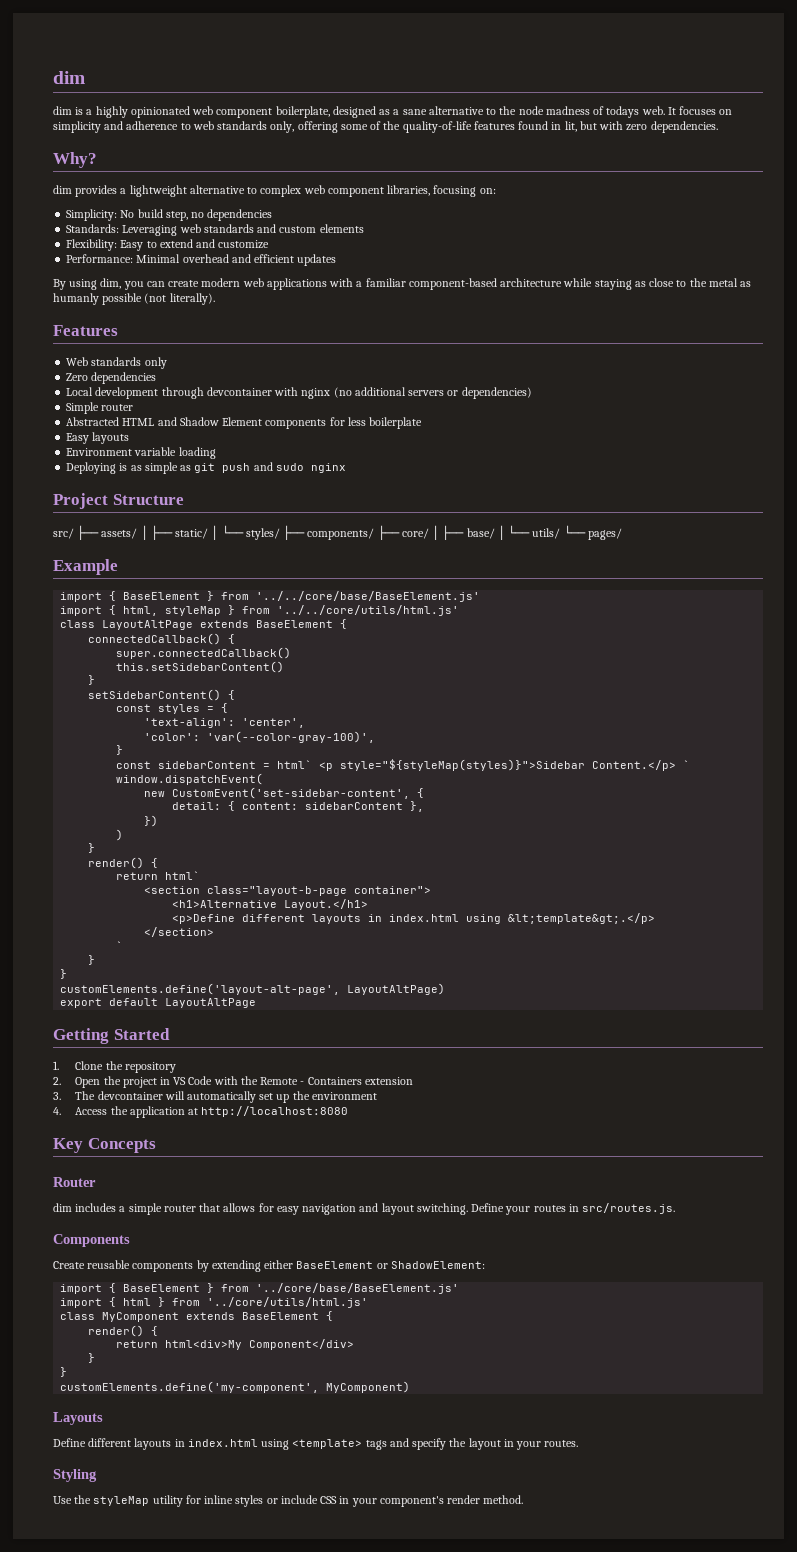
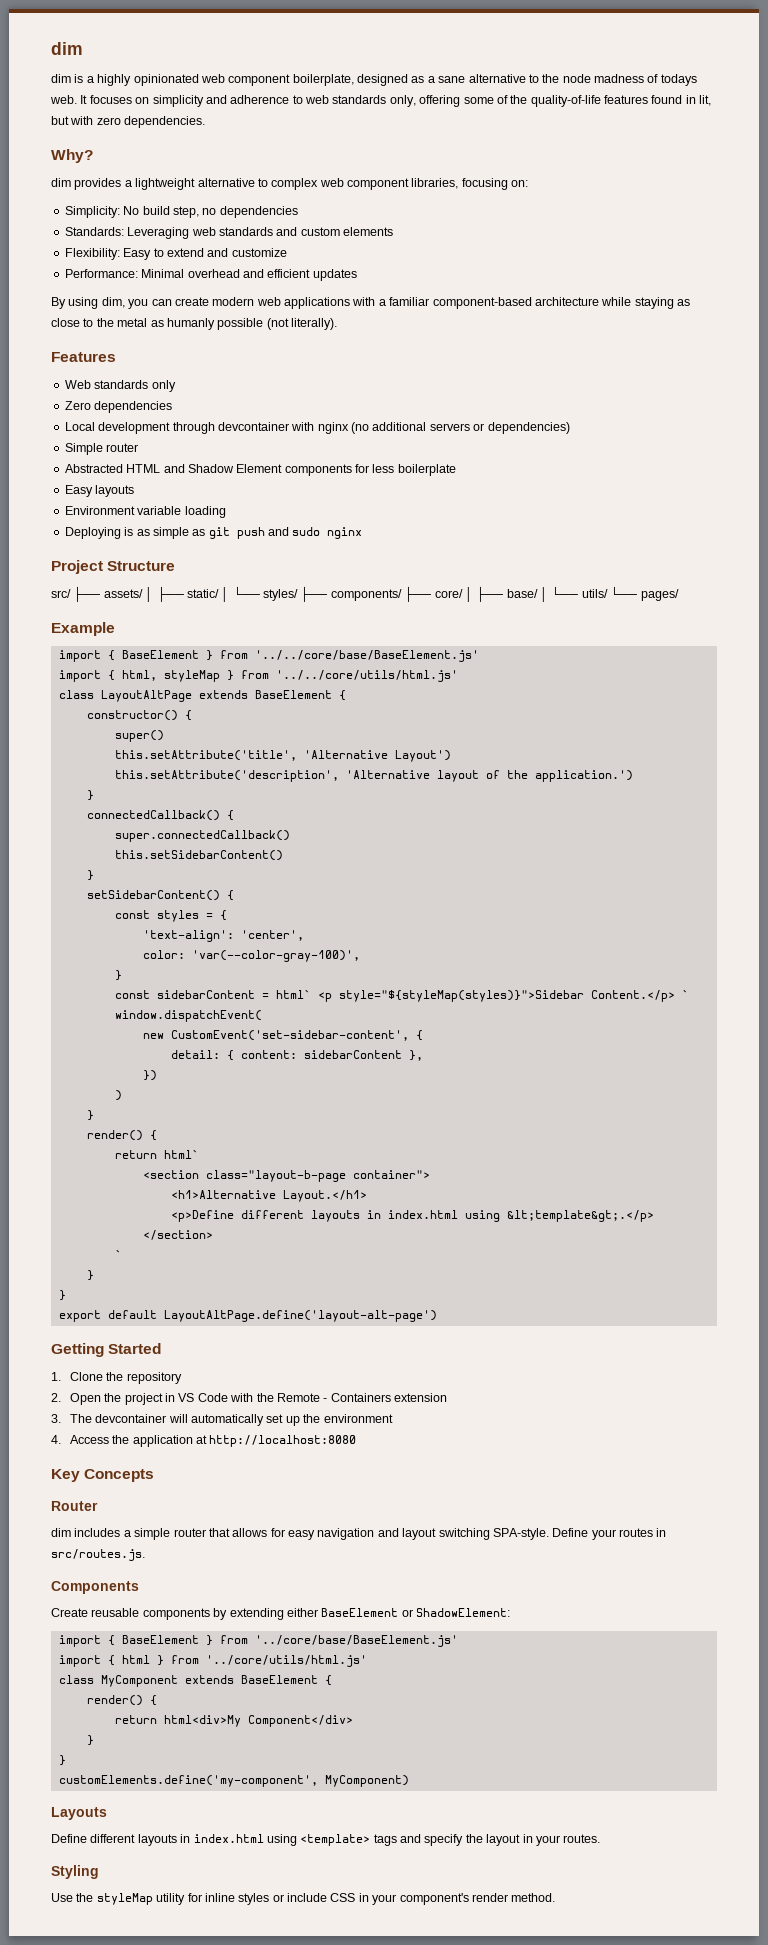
(348, 624) none -> [86,710,192,721] [114,730,164,742] [114,750,451,762] [114,770,633,782] [86,790,94,801] // constructor() { // super() // this.setAttribute('title', 'Alternative Layout') // this.setAttribute('description', 'Alternative layout of the application.') // }
[144,733,201,741] 'color': -> [142,950,185,959] color:
[60,983,446,995] // customElements.define('layout-alt-page', LayoutAltPage) -> (66, 1295) none
[165,998,257,1008] LayoutAltPage -> [163,1310,437,1322] LayoutAltPage.define('layout-alt-page')
[416,1203,468,1215] switching. -> [438,1528,549,1540] switching SPA-style.

